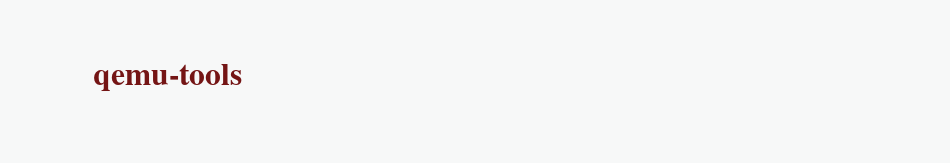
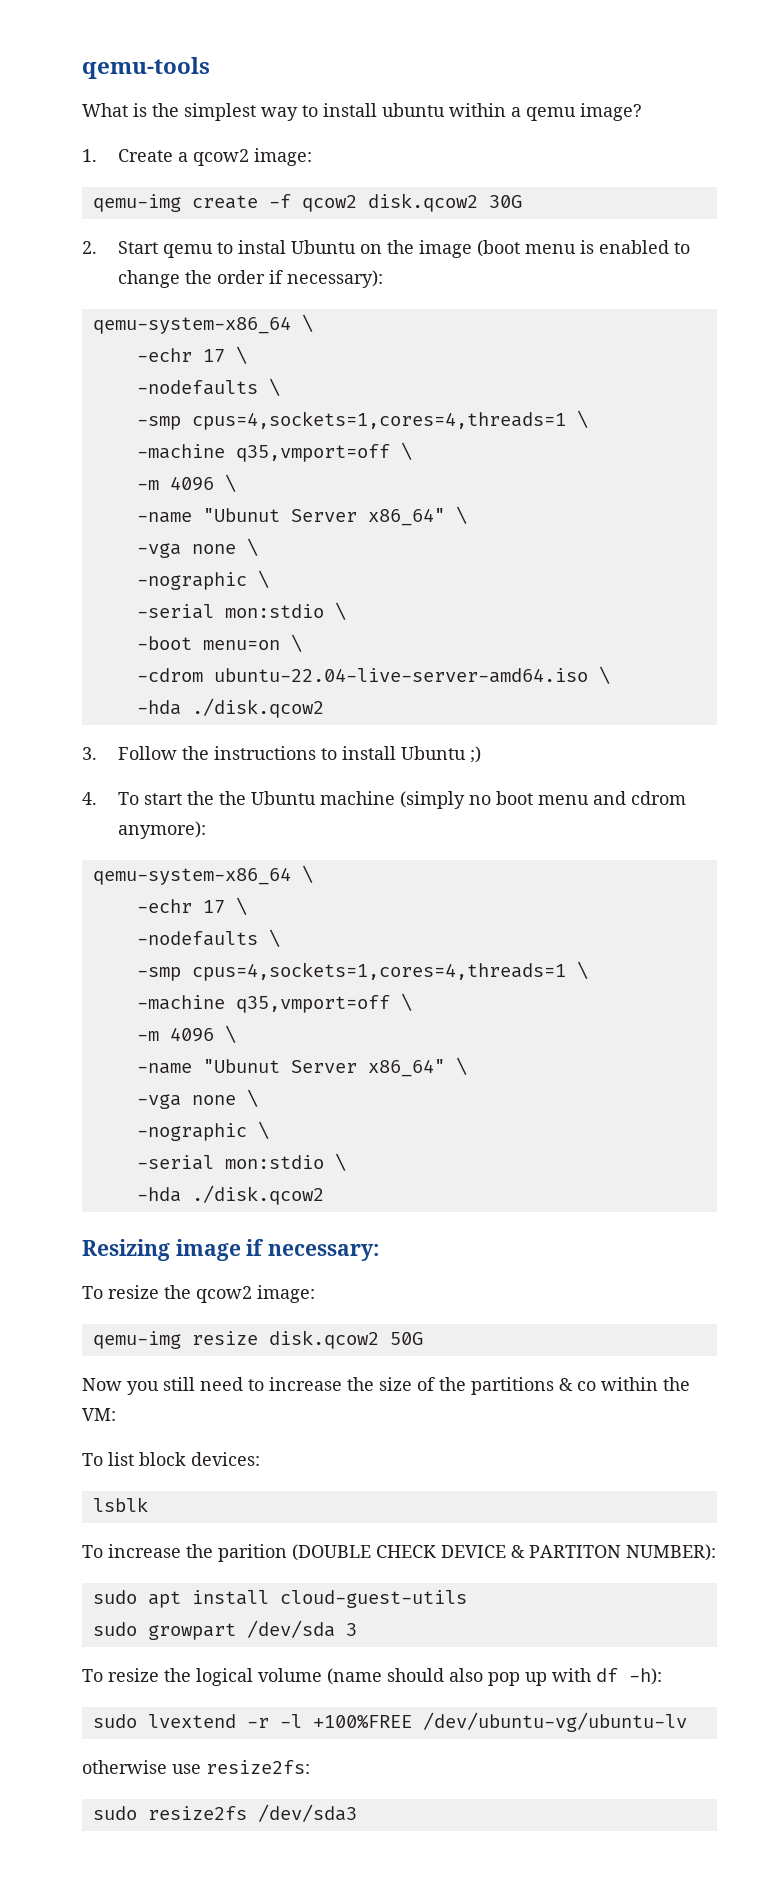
(242, 78) none -> [82,103,642,121] [82,148,312,166] [92,193,522,212] [82,240,690,258] [117,270,383,288] [92,314,313,334] [136,346,247,364] [136,378,280,396] [136,410,588,430] [136,442,412,462] [136,474,236,492] [136,506,467,526] [136,538,258,558] [136,570,269,590] [136,602,346,620] [136,634,302,652] [136,666,610,684] [136,698,324,718] [82,746,481,763] [82,791,686,809] [117,821,206,839] [92,865,313,885] [136,897,247,915] [136,929,280,947] [136,961,588,981] [136,993,412,1013] [136,1025,236,1043] [136,1057,467,1077] [136,1089,258,1109] [136,1121,269,1141] [136,1153,346,1171] [136,1185,324,1205] [82,1239,380,1261] [82,1285,315,1303] [92,1330,423,1349] [82,1377,690,1395] [82,1408,116,1421] [82,1452,260,1466] [92,1497,148,1512] [82,1544,716,1562] [92,1590,467,1608] [92,1620,357,1640] [82,1668,662,1686] [92,1712,687,1732] [82,1760,310,1774] [92,1804,357,1822] // What is the simplest way to install ubuntu within a qemu image? // 1. Create a qcow2 image: // qemu-img create -f qcow2 disk.qcow2 30G // 2. Start qemu to instal Ubuntu on the image (boot menu is enabled to change the order if necessary): // qemu-system-x86_64 \ // -echr 17 \ // -nodefaults \ // -smp cpus=4,sockets=1,cores=4,threads=1 \ // -machine q35,vmport=off \ // -m 4096 \ // -name "Ubunut Server x86_64" \ // -vga none \ // -nographic \ // -serial mon:stdio \ // -boot menu=on \ // -cdrom ubuntu-22.04-live-server-amd64.iso \ // -hda ./disk.qcow2 // 3. Follow the instructions to install Ubuntu ;) // 4. To start the the Ubuntu machine (simply no boot menu and cdrom anymore): // qemu-system-x86_64 \ // -echr 17 \ // -nodefaults \ // -smp cpus=4,sockets=1,cores=4,threads=1 \ // -machine q35,vmport=off \ // -m 4096 \ // -name "Ubunut Server x86_64" \ // -vga none \ // -nographic \ // -serial mon:stdio \ // -hda ./disk.qcow2 // Resizing image if necessary: // To resize the qcow2 image: // qemu-img resize disk.qcow2 50G // Now you still need to increase the size of the partitions & co within the VM: // To list block devices: // lsblk // To increase the parition (DOUBLE CHECK DEVICE & PARTITON NUMBER): // sudo apt install cloud-guest-utils // sudo growpart /dev/sda 3 // To resize the logical volume (name should also pop up with df -h): // sudo lvextend -r -l +100%FREE /dev/ubuntu-vg/ubuntu-lv // otherwise use resize2fs: // sudo resize2fs /dev/sda3

